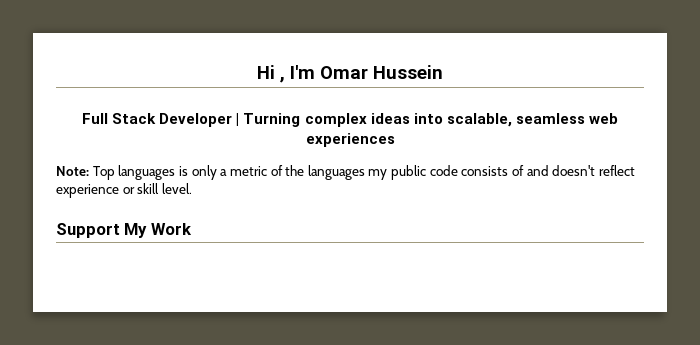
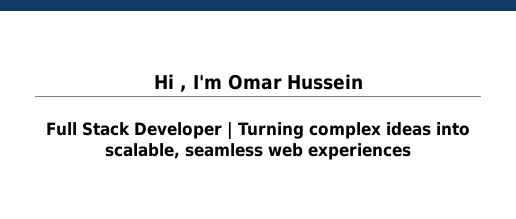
[56,165,635,180] [56,183,192,198] [56,223,192,238] // Note: Top languages is only a metric of the languages my public code consists of and doesn't reflect experience or skill level. // Support My Work -> (411, 151) none

